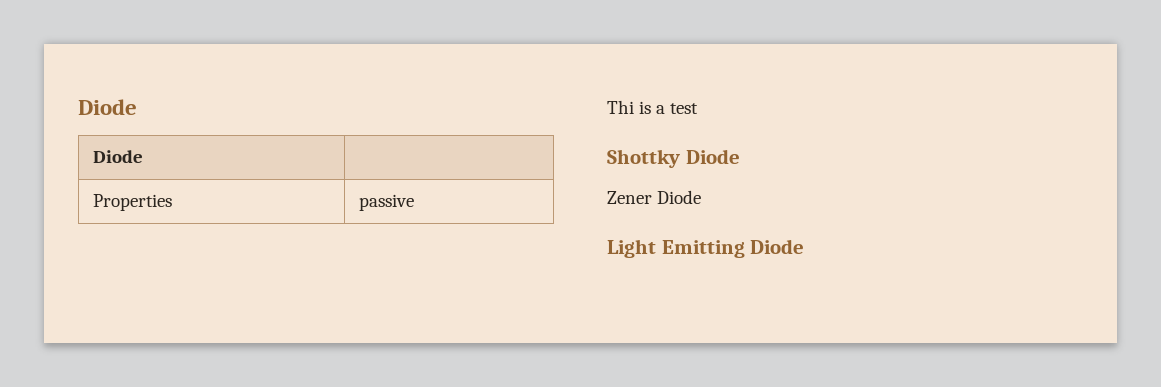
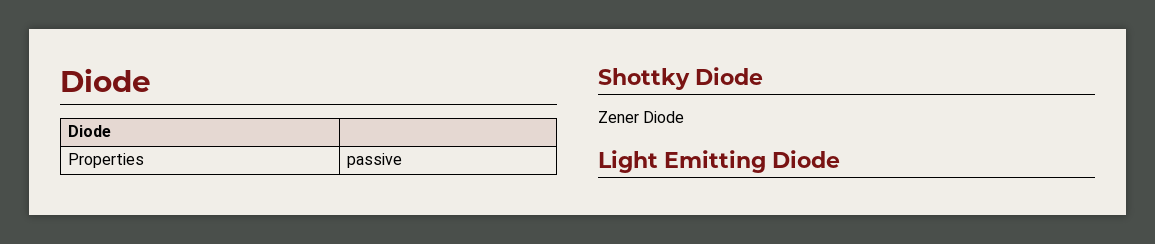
[607,100,699,114] // Thi is a test -> (402, 160) none

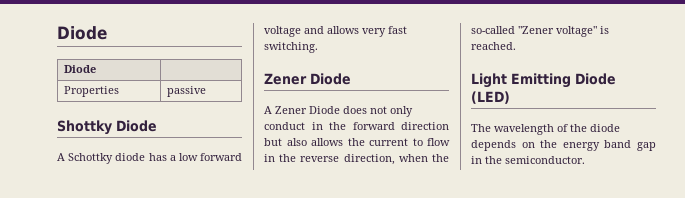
[598,111,685,123] [598,150,840,173] Zener Diode // Light Emitting Diode -> [57,153,242,164] [264,26,407,37] [264,42,318,53] [264,73,351,85] [264,106,413,117] [264,122,449,130] [264,138,450,146] [264,154,449,165] [471,26,609,37] [471,42,516,50] [471,73,616,88] [471,91,510,104] [471,124,620,135] [471,140,656,151] [471,156,585,164] A Schottky diode has a low forward voltage and allows very fast switching. // Zener Diode // A Zener Diode does not only conduct in the forward direction but also allows the current to flow in the reverse direction, when the so-called "Zener voltage" is reached. // Light Emitting Diode (LED) // The wavelength of the diode depends on the energy band gap in the semiconductor.

